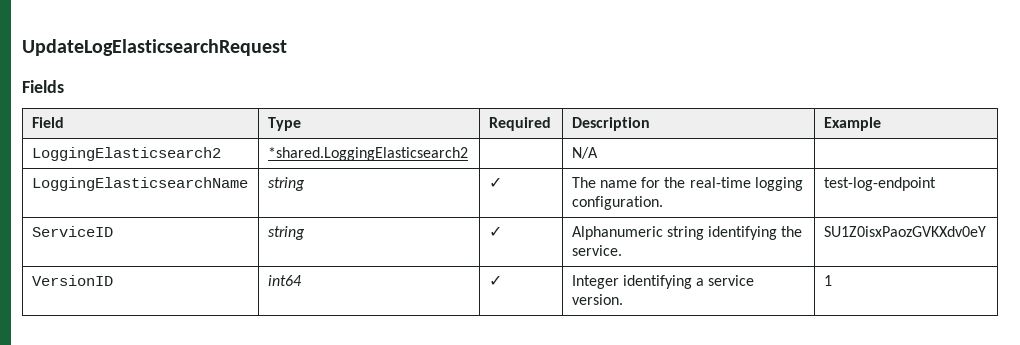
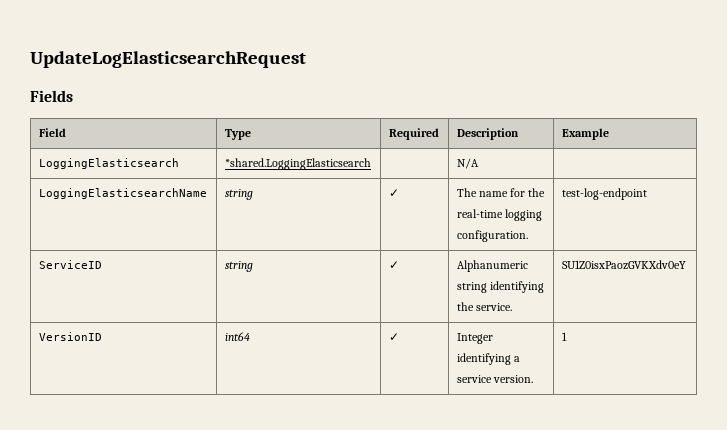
[31,147,221,161] [267,147,468,161] LoggingElasticsearch2 | *shared.LoggingElasticsearch2 -> [38,158,179,169] [224,158,371,170] LoggingElasticsearch | *shared.LoggingElasticsearch

